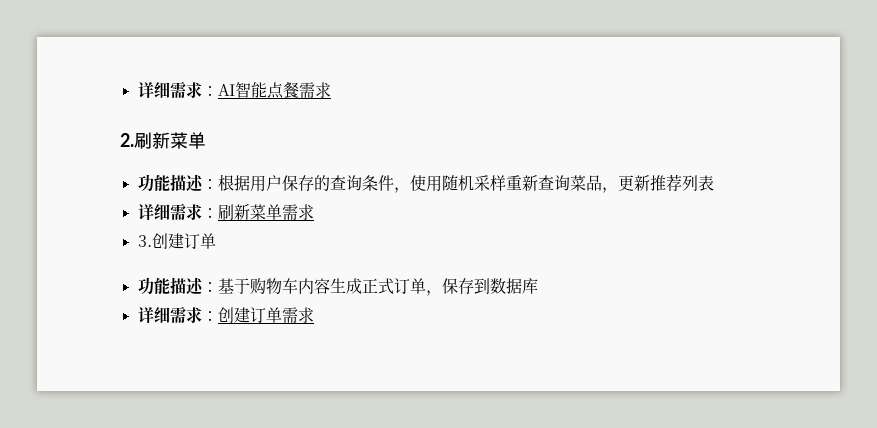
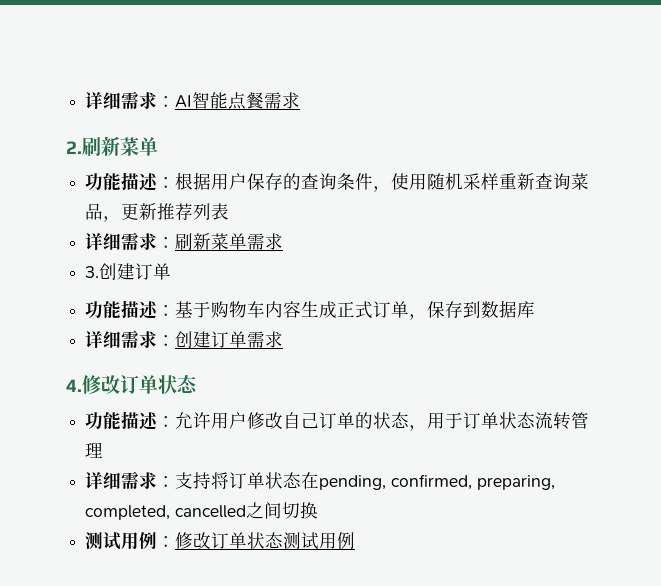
(314, 315) none -> [66,375,198,394] [85,411,590,431] [85,442,104,458] [85,471,556,490] [85,502,319,520] [85,532,356,550] // 4.修改订单状态 // 功能描述：允许用户修改自己订单的状态，用于订单状态流转管理 // 详细需求：支持将订单状态在pending, confirmed, preparing, completed, cancelled之间切换 // 测试用例：修改订单状态测试用例

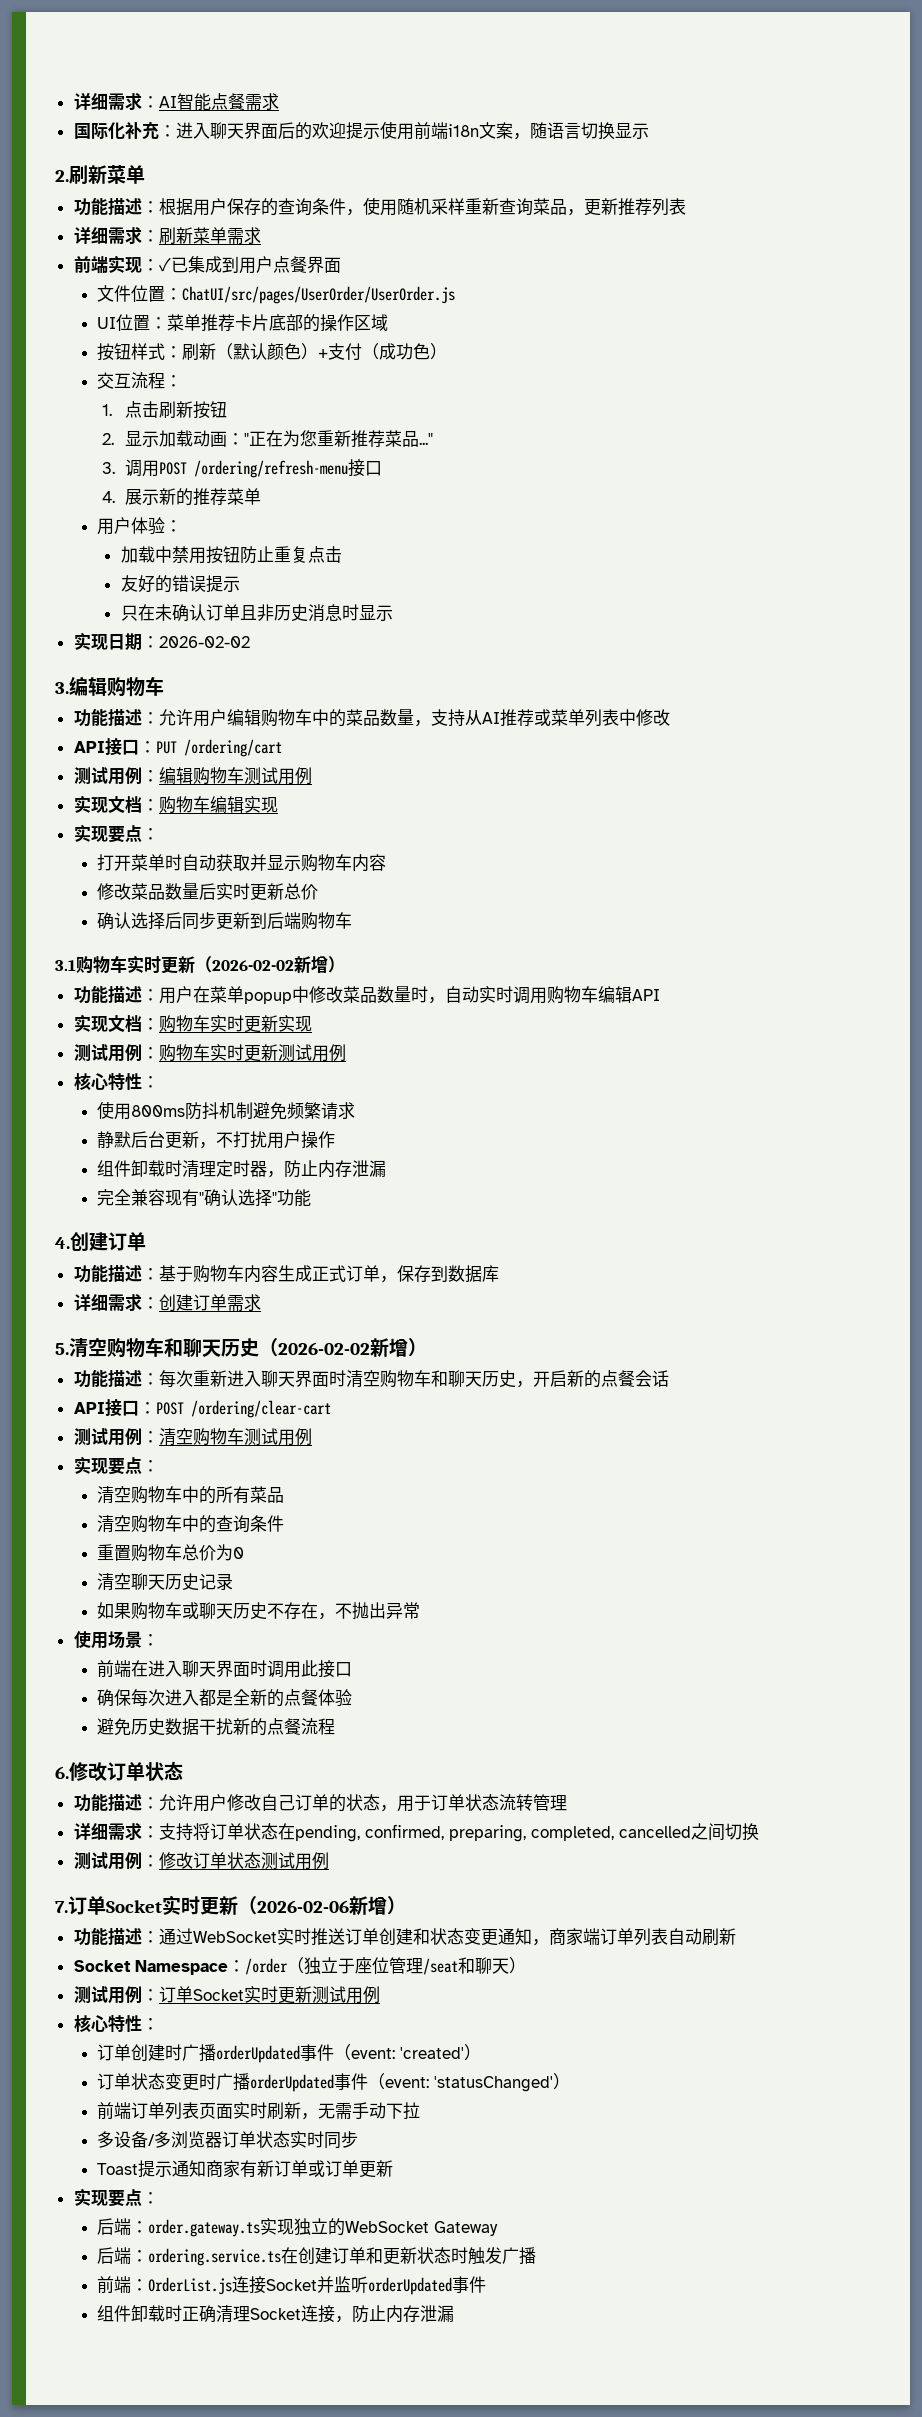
(301, 100) none -> [73,121,649,140] // 国际化补充：进入聊天界面后的欢迎提示使用前端i18n文案，随语言切换显示
[85,266,100,278] 3. -> [73,255,341,274] [97,285,456,304] [97,314,389,332] [97,343,448,361] [97,372,183,389] [101,401,228,419] [101,430,434,448] [101,459,383,478] [101,488,262,506] [97,517,183,535] [120,546,342,564] [120,575,240,593] [120,604,393,622] [73,632,250,650] [55,676,164,697] [73,708,670,727] [73,738,282,757] [73,767,312,785] [73,795,278,814] [73,824,159,843] [97,854,387,872] [97,883,319,901] [97,912,353,930] [55,955,345,974] [73,985,660,1004] [73,1014,312,1033] [73,1044,346,1062] [73,1073,159,1091] [97,1101,356,1120] [97,1131,336,1149] [97,1160,387,1178] [97,1189,312,1207] [55,1237,70,1249] 前端实现：✓已集成到用户点餐界面 // 文件位置：ChatUI/src/pages/UserOrder/UserOrder.js // UI位置：菜单推荐卡片底部的操作区域 // 按钮样式：刷新（默认颜色）+支付（成功色） // 交互流程： // 1.点击刷新按钮 // 2.显示加载动画："正在为您重新推荐菜品..." // 3.调用POST /ordering/refresh-menu接口 // 4.展示新的推荐菜单 // 用户体验： // 加载中禁用按钮防止重复点击 // 友好的错误提示 // 只在未确认订单且非历史消息时显示 // 实现日期：2026-02-02 // 3.编辑购物车 // 功能描述：允许用户编辑购物车中的菜品数量，支持从AI推荐或菜单列表中修改 // API接口：PUT /ordering/cart // 测试用例：编辑购物车测试用例 // 实现文档：购物车编辑实现 // 实现要点： // 打开菜单时自动获取并显示购物车内容 // 修改菜品数量后实时更新总价 // 确认选择后同步更新到后端购物车 // 3.1购物车实时更新（2026-02-02新增） // 功能描述：用户在菜单popup中修改菜品数量时，自动实时调用购物车编辑API // 实现文档：购物车实时更新实现 // 测试用例：购物车实时更新测试用例 // 核心特性： // 使用800ms防抖机制避免频繁请求 // 静默后台更新，不打扰用户操作 // 组件卸载时清理定时器，防止内存泄漏 // 完全兼容现有"确认选择"功能 // 4.
[66,379,82,392] 4. -> [55,1337,427,1358] [73,1369,669,1388] [73,1399,331,1418] [73,1428,312,1446] [73,1456,159,1475] [97,1486,285,1504] [97,1515,285,1533] [97,1544,245,1562] [97,1573,234,1591] [97,1602,421,1620] [73,1631,159,1649] [97,1660,353,1678] [97,1689,353,1707] [97,1718,336,1736] [55,1766,69,1779] 5.清空购物车和聊天历史（2026-02-02新增） // 功能描述：每次重新进入聊天界面时清空购物车和聊天历史，开启新的点餐会话 // API接口：POST /ordering/clear-cart // 测试用例：清空购物车测试用例 // 实现要点： // 清空购物车中的所有菜品 // 清空购物车中的查询条件 // 重置购物车总价为0 // 清空聊天历史记录 // 如果购物车或聊天历史不存在，不抛出异常 // 使用场景： // 前端在进入聊天界面时调用此接口 // 确保每次进入都是全新的点餐体验 // 避免历史数据干扰新的点餐流程 // 6.
(356, 540) none -> [55,1895,406,1915] [73,1927,736,1946] [73,1957,526,1975] [73,1986,380,2004] [73,2015,159,2033] [97,2044,482,2063] [97,2073,571,2092] [97,2102,421,2120] [97,2131,359,2149] [97,2160,394,2178] [73,2188,159,2207] [97,2218,499,2237] [97,2247,537,2266] [97,2276,487,2295] [97,2305,455,2323] // 7.订单Socket实时更新（2026-02-06新增） // 功能描述：通过WebSocket实时推送订单创建和状态变更通知，商家端订单列表自动刷新 // Socket Namespace：/order（独立于座位管理/seat和聊天） // 测试用例：订单Socket实时更新测试用例 // 核心特性： // 订单创建时广播orderUpdated事件（event: 'created'） // 订单状态变更时广播orderUpdated事件（event: 'statusChanged'） // 前端订单列表页面实时刷新，无需手动下拉 // 多设备/多浏览器订单状态实时同步 // Toast提示通知商家有新订单或订单更新 // 实现要点： // 后端：order.gateway.ts实现独立的WebSocket Gateway // 后端：ordering.service.ts在创建订单和更新状态时触发广播 // 前端：OrderList.js连接Socket并监听orderUpdated事件 // 组件卸载时正确清理Socket连接，防止内存泄漏

